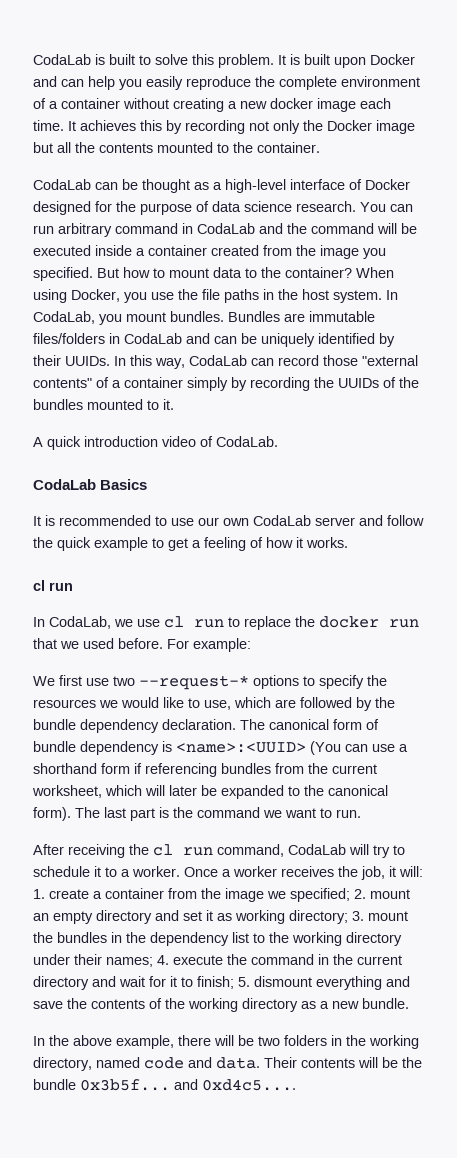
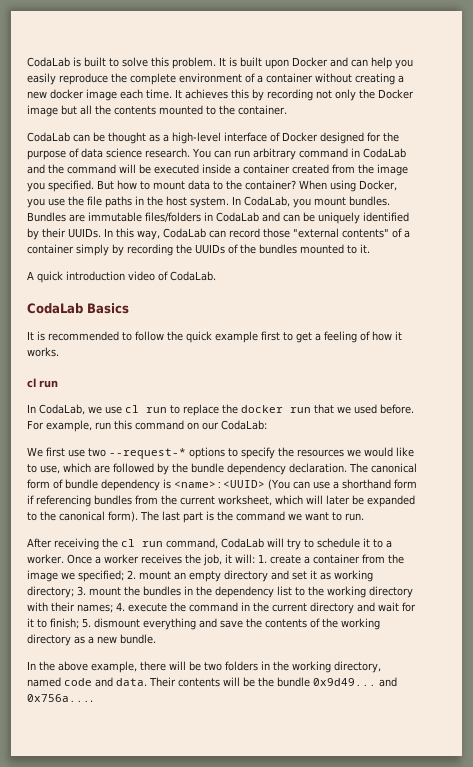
[171,515,383,526] use our own CodaLab server and -> (132, 336) none
(148, 544) none -> [261,331,280,341] first
[193,638,251,652] example: -> [46,420,267,432] example, run this command on our CodaLab:
[33,954,70,965] under -> [27,602,48,611] with
[80,1079,296,1091] 0x3b5f... and 0xd4c5.... -> [313,677,397,687] [27,694,93,702] 0x9d49... and 0x756a....

